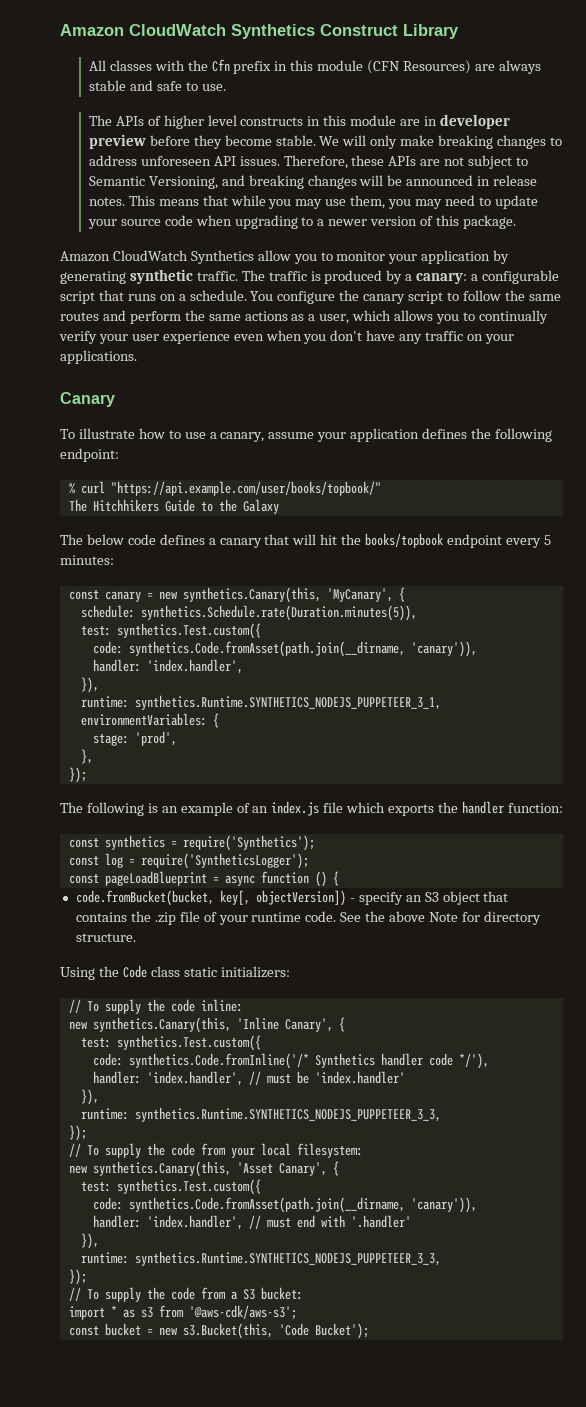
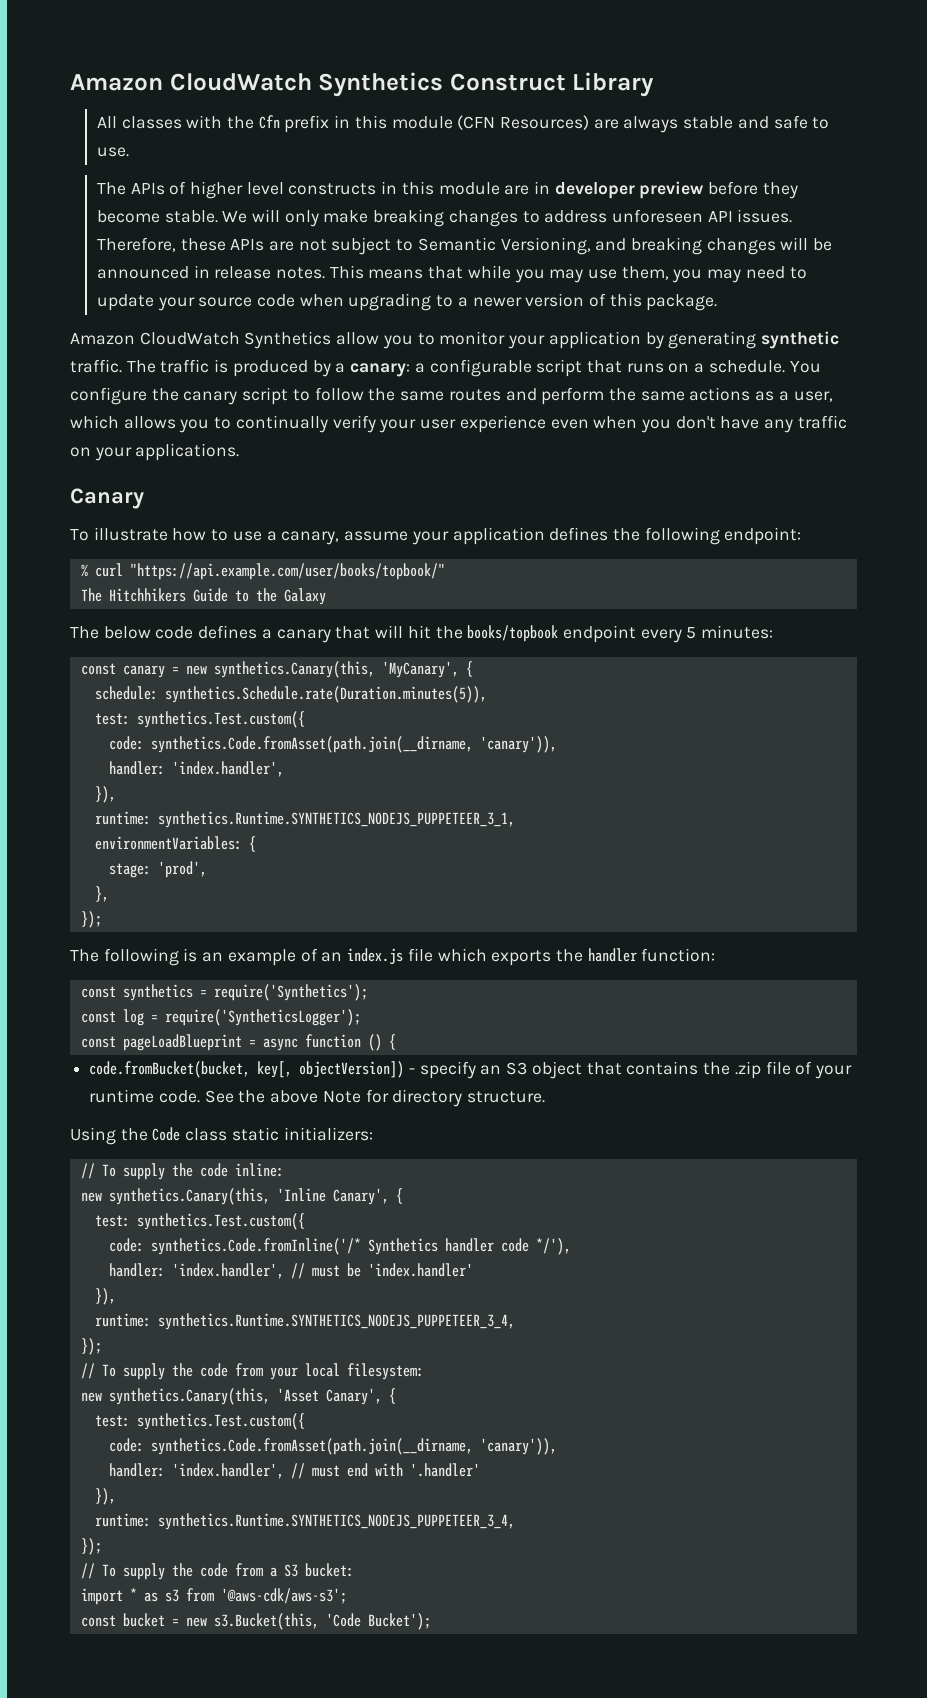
[134,1107,441,1122] synthetics.Runtime.SYNTHETICS_NODEJS_PUPPETEER_3_3, -> [157,1313,515,1330] synthetics.Runtime.SYNTHETICS_NODEJS_PUPPETEER_3_4,
[134,1251,441,1266] synthetics.Runtime.SYNTHETICS_NODEJS_PUPPETEER_3_3, -> [157,1513,515,1530] synthetics.Runtime.SYNTHETICS_NODEJS_PUPPETEER_3_4,

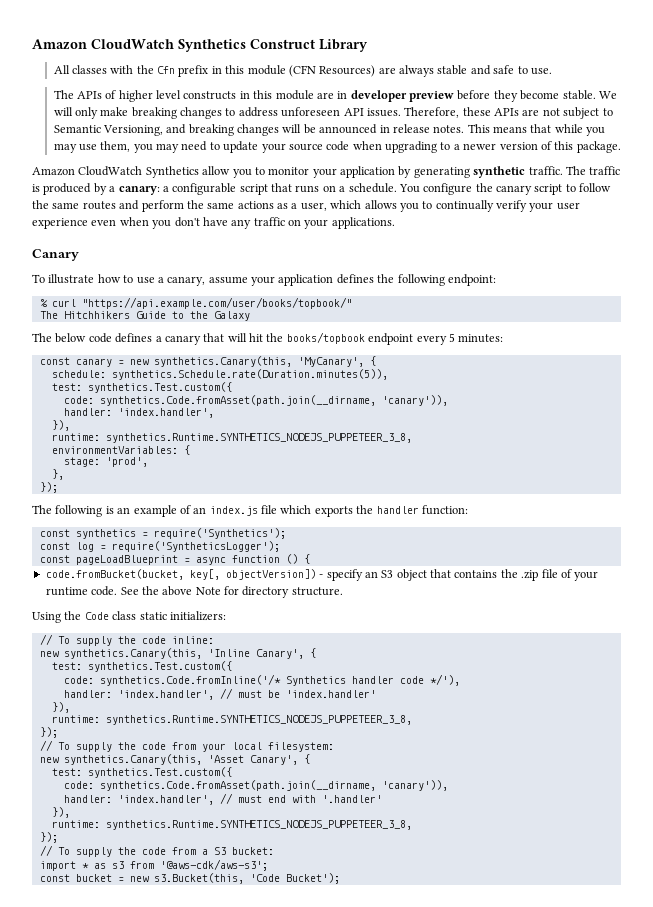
[157,811,515,828] synthetics.Runtime.SYNTHETICS_NODEJS_PUPPETEER_3_1, -> [105,433,412,443] synthetics.Runtime.SYNTHETICS_NODEJS_PUPPETEER_3_8,
[157,1313,515,1330] synthetics.Runtime.SYNTHETICS_NODEJS_PUPPETEER_3_4, -> [105,715,412,725] synthetics.Runtime.SYNTHETICS_NODEJS_PUPPETEER_3_8,
[157,1513,515,1530] synthetics.Runtime.SYNTHETICS_NODEJS_PUPPETEER_3_4, -> [105,820,412,830] synthetics.Runtime.SYNTHETICS_NODEJS_PUPPETEER_3_8,

